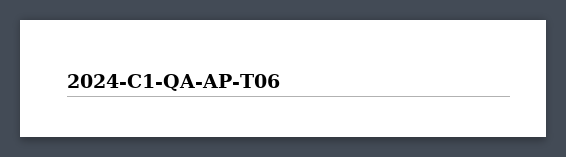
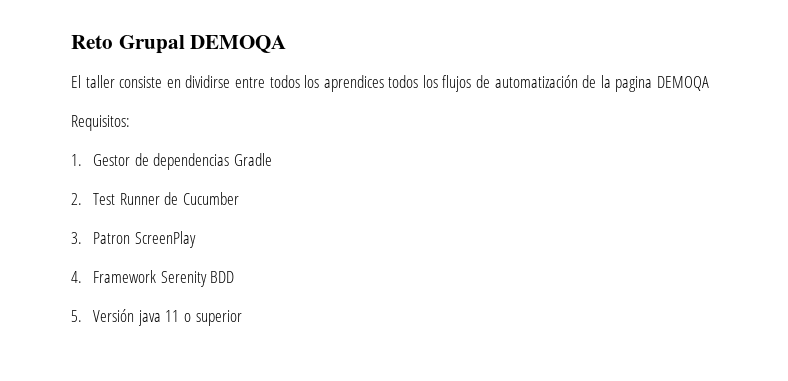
[67,74,280,91] 2024-C1-QA-AP-T06 -> [71,35,287,54] [71,75,710,92] [71,115,130,131] [71,153,272,170] [71,192,239,205] [71,231,196,248] [71,270,235,287] [71,309,242,326] Reto Grupal DEMOQA // El taller consiste en dividirse entre todos los aprendices todos los flujos de automatización de la pagina DEMOQA // Requisitos: // 1. Gestor de dependencias Gradle // 2. Test Runner de Cucumber // 3. Patron ScreenPlay // 4. Framework Serenity BDD // 5. Versión java 11 o superior

